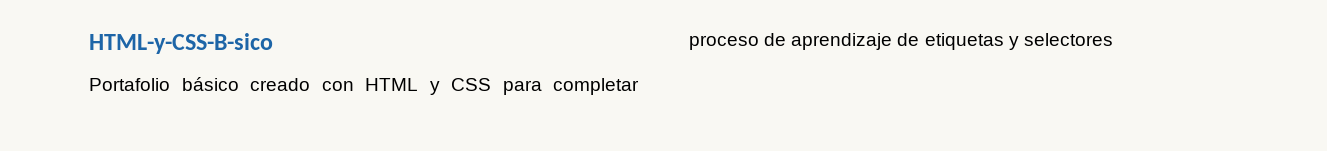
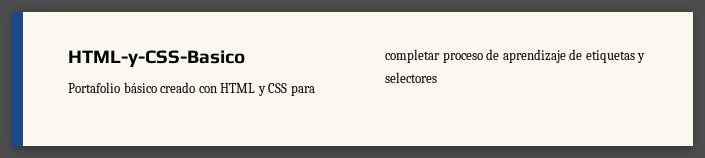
[89,33,273,54] HTML-y-CSS-B-sico -> [68,50,245,67] HTML-y-CSS-Basico

